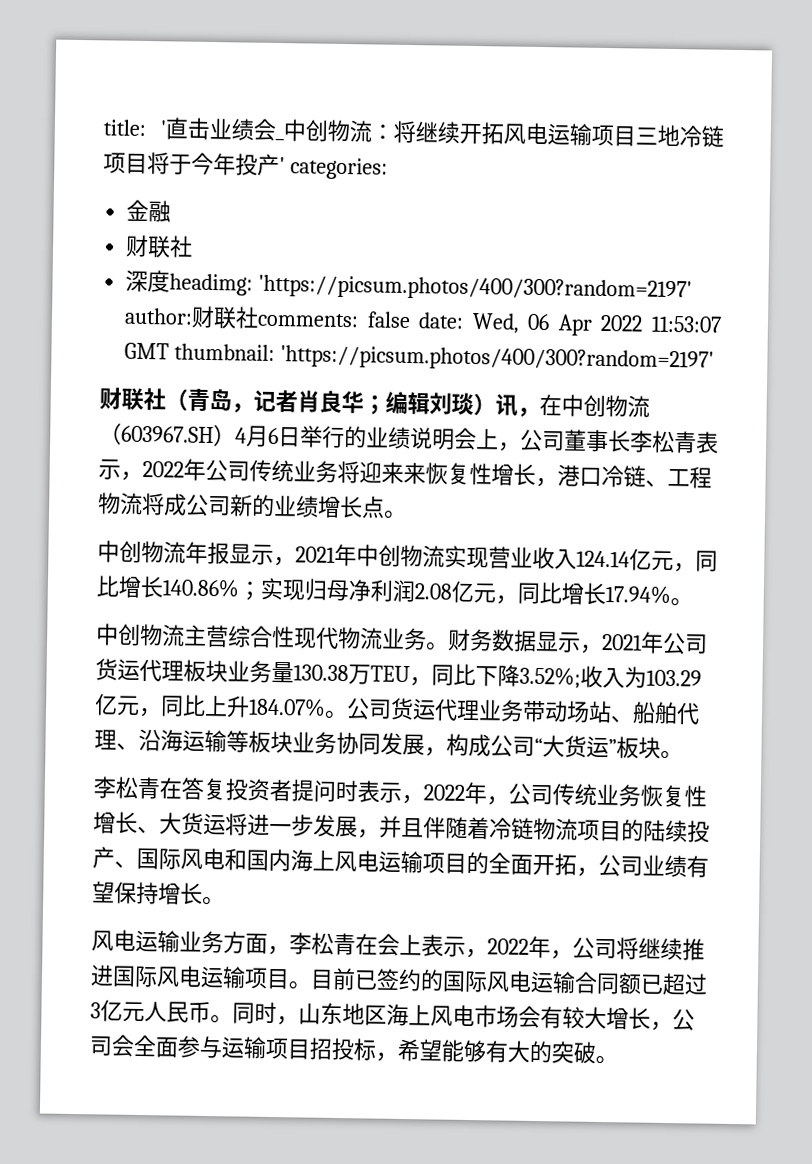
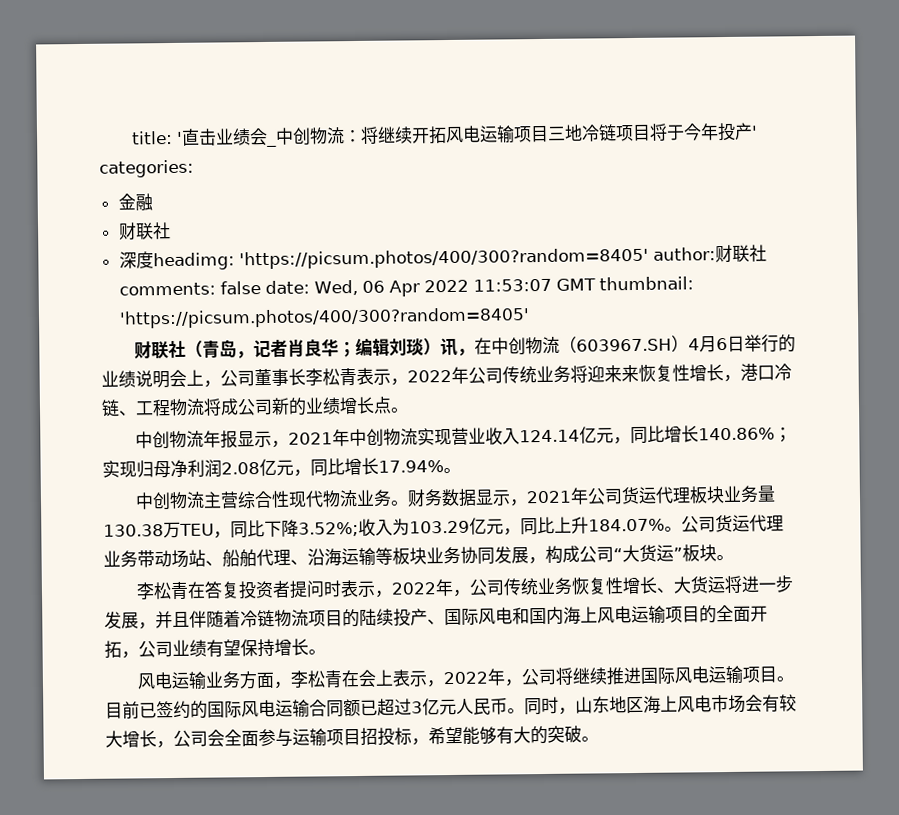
[258,274,693,303] 'https://picsum.photos/400/300?random=2197' -> [238,247,649,270] 'https://picsum.photos/400/300?random=8405'
[280,345,715,373] 'https://picsum.photos/400/300?random=2197' -> [118,307,530,329] 'https://picsum.photos/400/300?random=8405'

